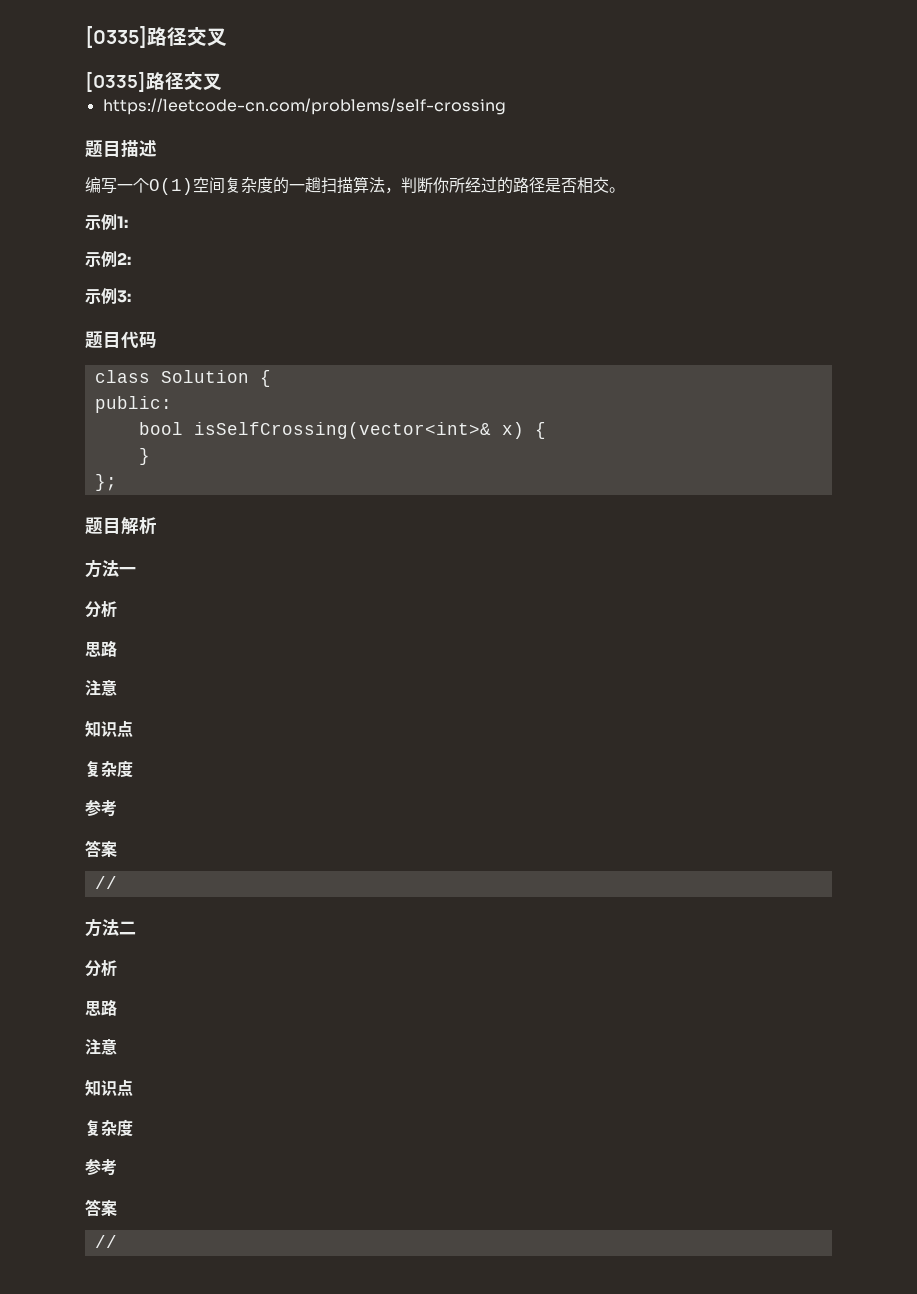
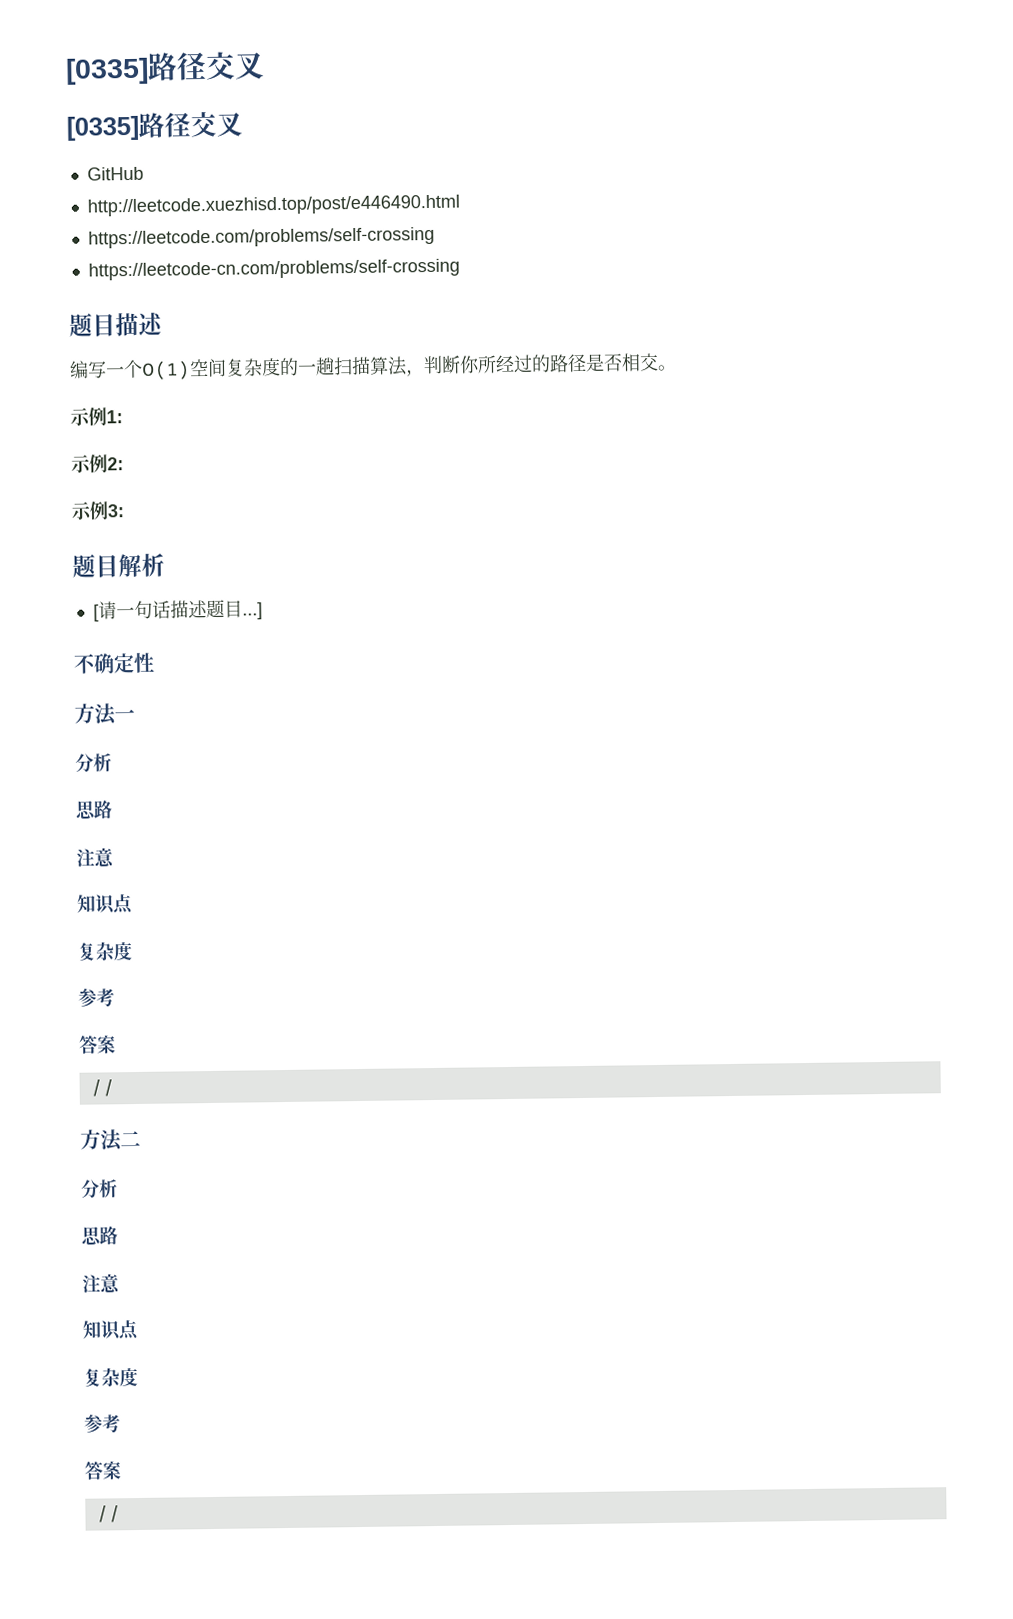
(222, 81) none -> [86,166,144,181] [86,194,460,217] [87,226,435,249] // GitHub // http://leetcode.xuezhisd.top/post/e446490.html // https://leetcode.com/problems/self-crossing
[121,331,157,349] [94,370,271,387] [94,396,172,413] [138,422,546,439] [138,448,150,465] [94,474,117,491] [85,516,157,535] 代码 // class Solution { // public: // bool isSelfCrossing(vector<int>& x) { // } // }; // 题目解析 -> [118,553,165,578] [92,599,263,622] [73,652,155,674] 解析 // [请一句话描述题目...] // 不确定性

